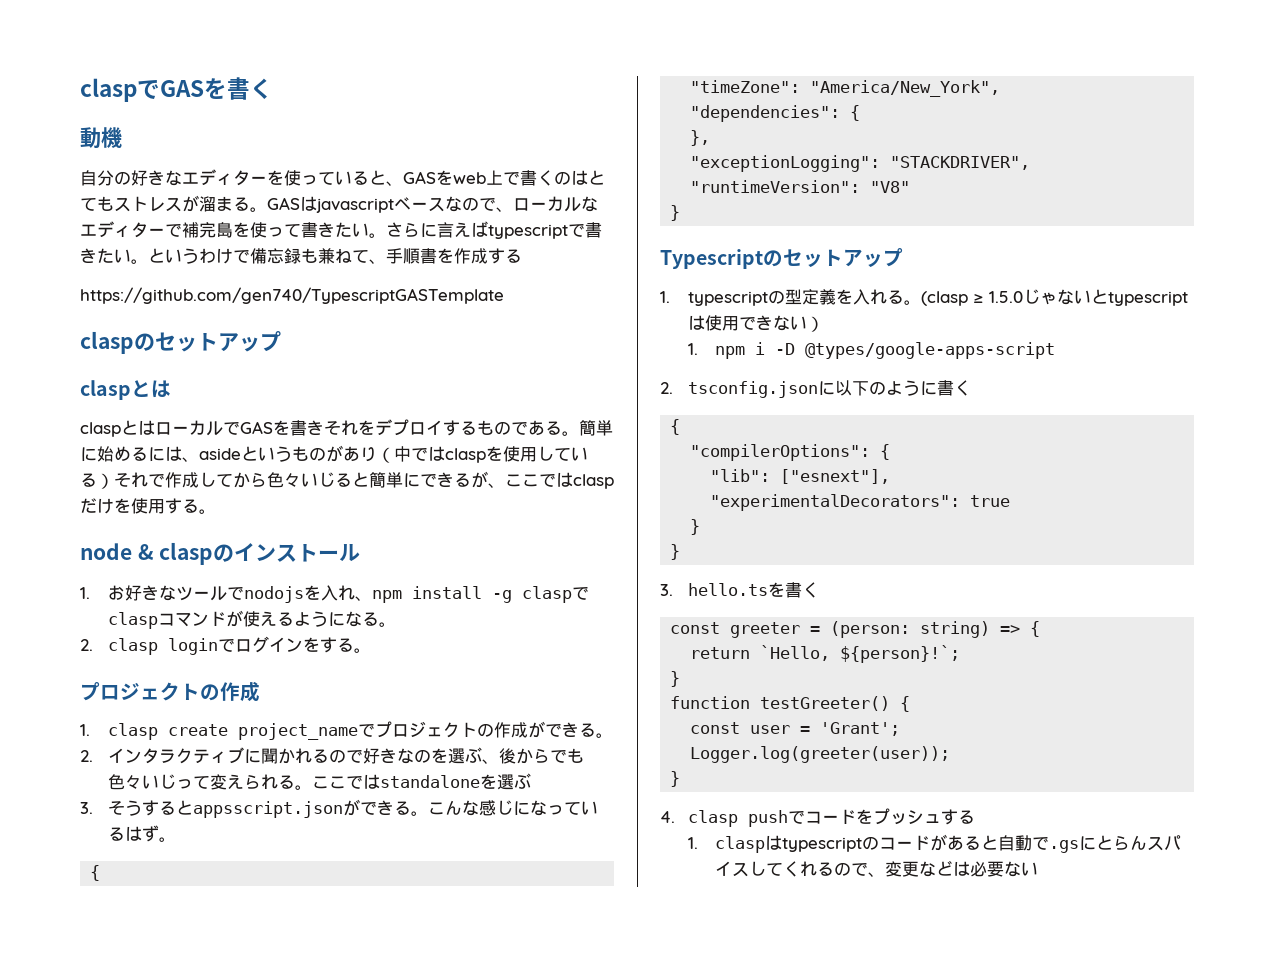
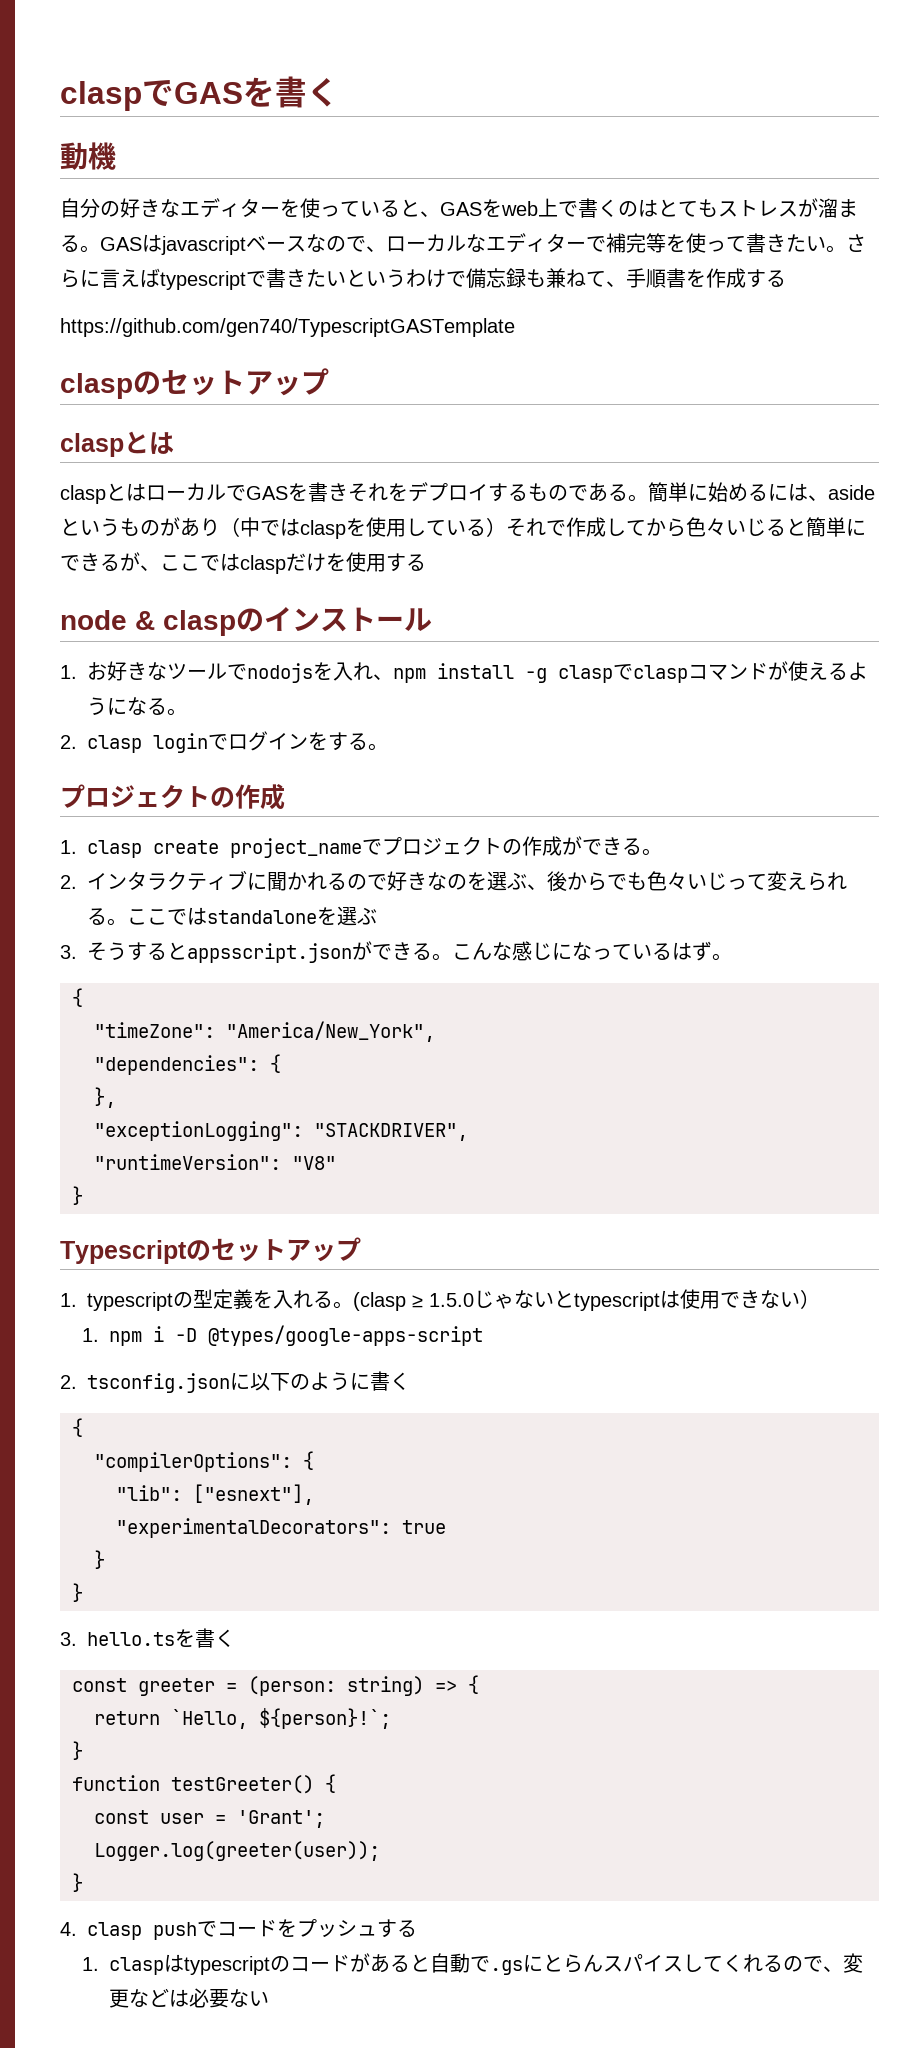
[216,222,233,238] 島 -> [646,233,666,253] 等
[131,259,148,264] 。 -> (346, 278) none
[199,509,216,514] 。 -> (426, 562) none

